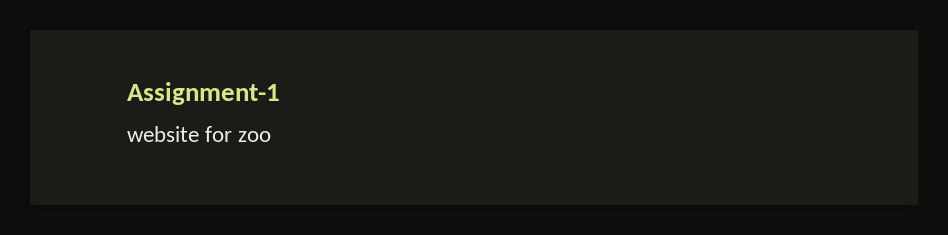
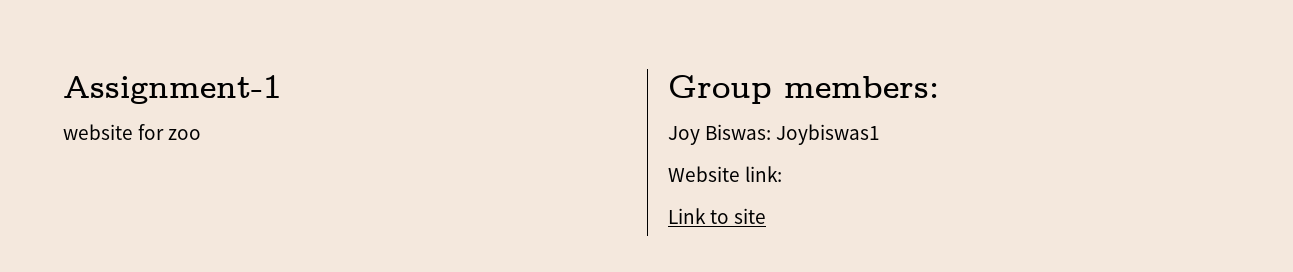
(272, 136) none -> [668,75,939,104] [668,124,881,145] [668,166,783,182] [668,208,767,224] // Group members: // Joy Biswas: Joybiswas1 // Website link: // Link to site

